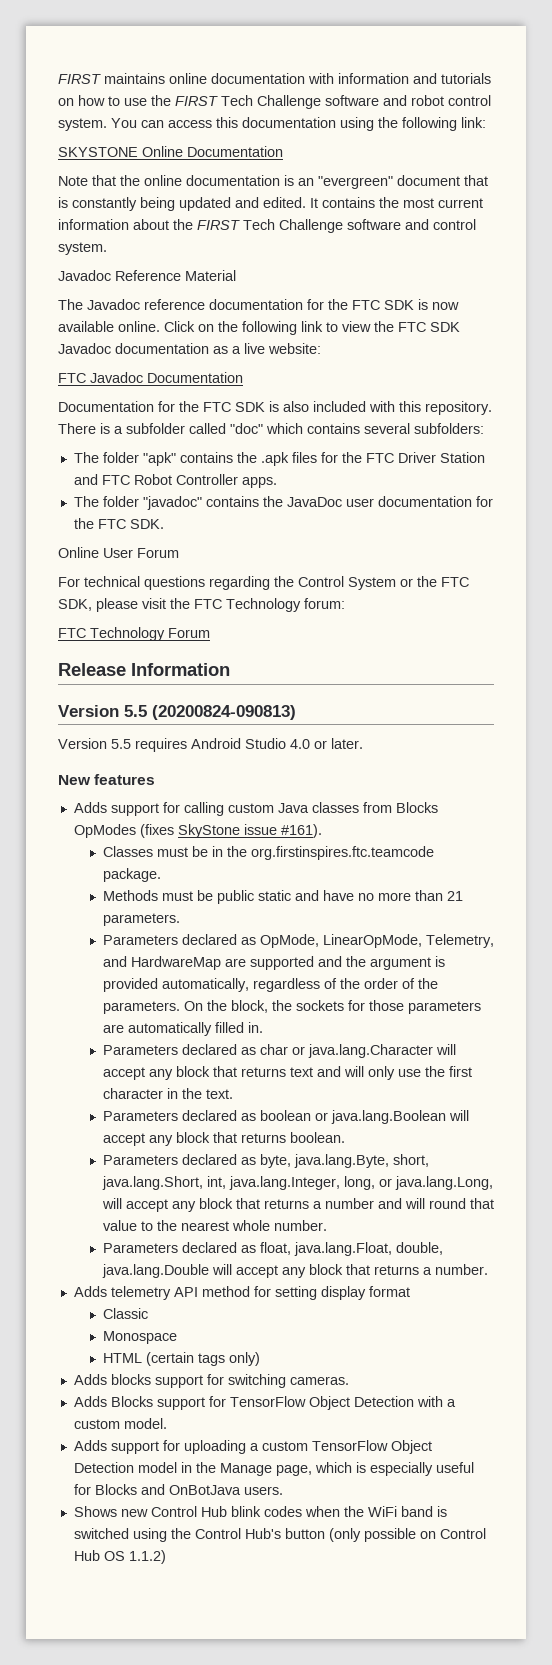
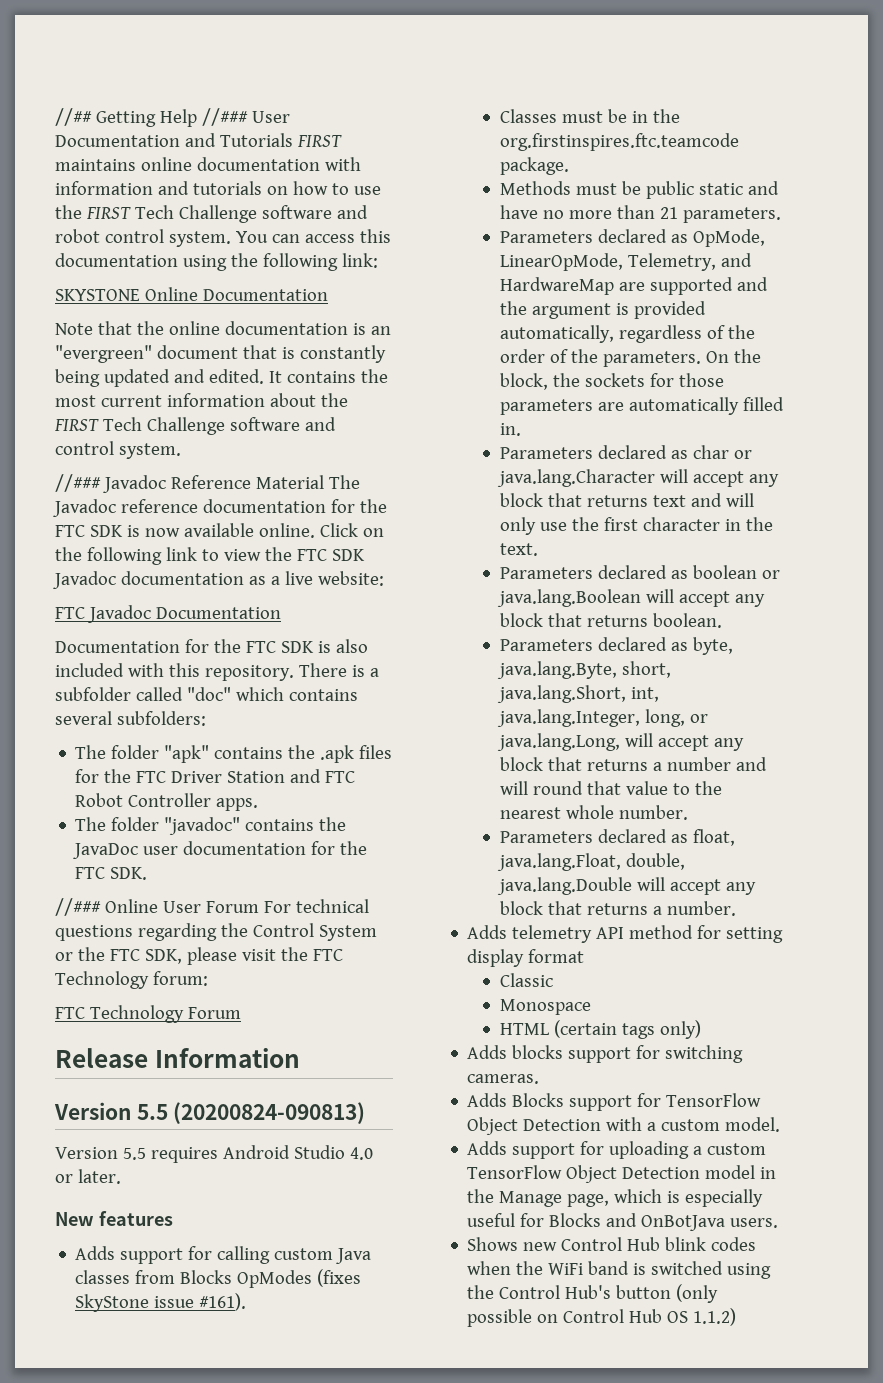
(58, 79) none -> [55,108,290,127] [55,133,293,147] //## Getting Help //### User Documentation and Tutorials
(107, 248) none -> [55,474,101,492] //###
(236, 275) // -> (324, 482) none
(164, 524) none -> [55,898,101,916] //###
(179, 553) // -> (259, 907) none

